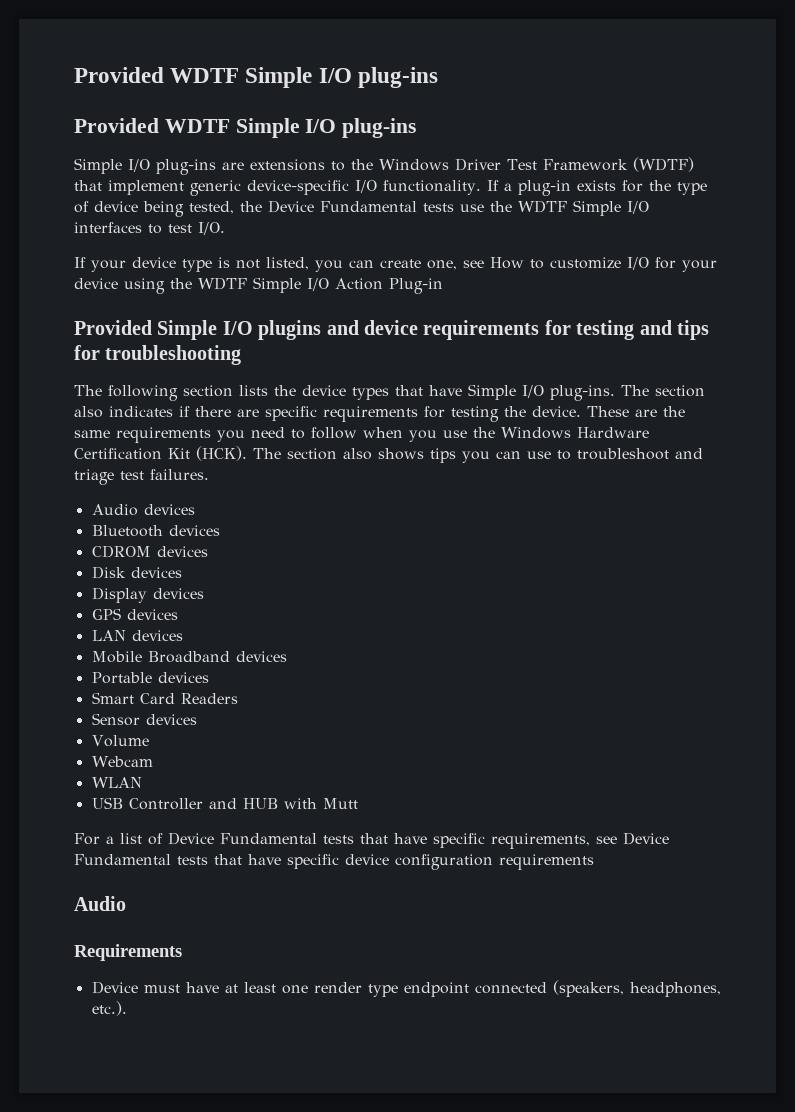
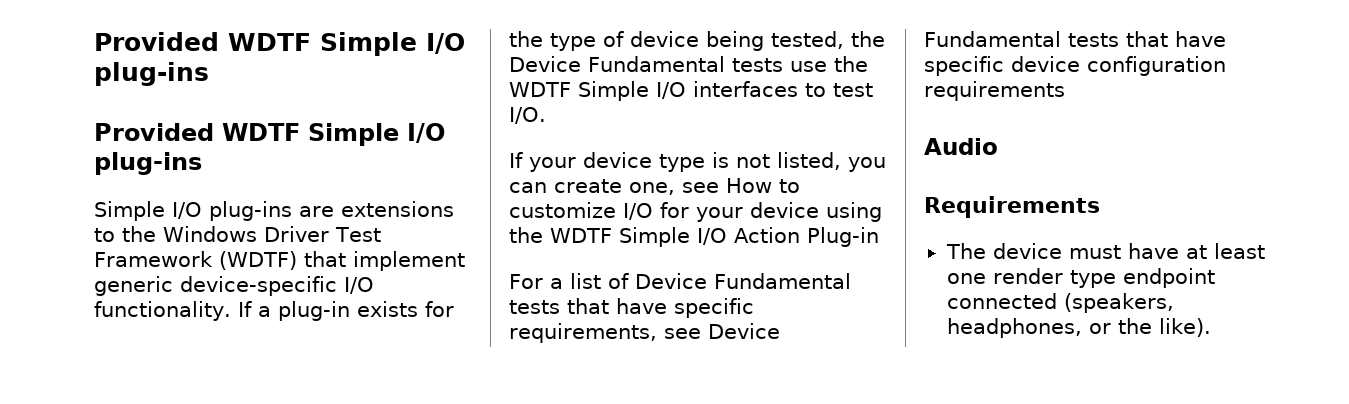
[74,320,709,340] [74,345,242,365] [74,384,705,401] [74,406,685,422] [74,427,649,443] [74,446,703,463] [74,469,209,485] [91,504,195,516] [91,525,220,537] [91,545,208,558] [91,566,182,579] [91,587,204,603] [91,608,178,620] [91,630,183,641] [91,651,287,663] [91,672,209,684] [91,692,238,704] [91,713,197,726] [91,735,149,747] [91,756,153,767] [91,777,142,788] [91,797,358,810] // Provided Simple I/O plugins and device requirements for testing and tips for troubleshooting // The following section lists the device types that have Simple I/O plug-ins. The section also indicates if there are specific requirements for testing the device. These are the same requirements you need to follow when you use the Windows Hardware Certification Kit (HCK). The section also shows tips you can use to troubleshoot and triage test failures. // Audio devices // Bluetooth devices // CDROM devices // Disk devices // Display devices // GPS devices // LAN devices // Mobile Broadband devices // Portable devices // Smart Card Readers // Sensor devices // Volume // Webcam // WLAN // USB Controller and HUB with Mutt -> (879, 237) none
[91,981,138,994] Device -> [945,243,1062,259] The device
[91,1001,127,1016] etc.). -> [1088,318,1211,337] or the like).

